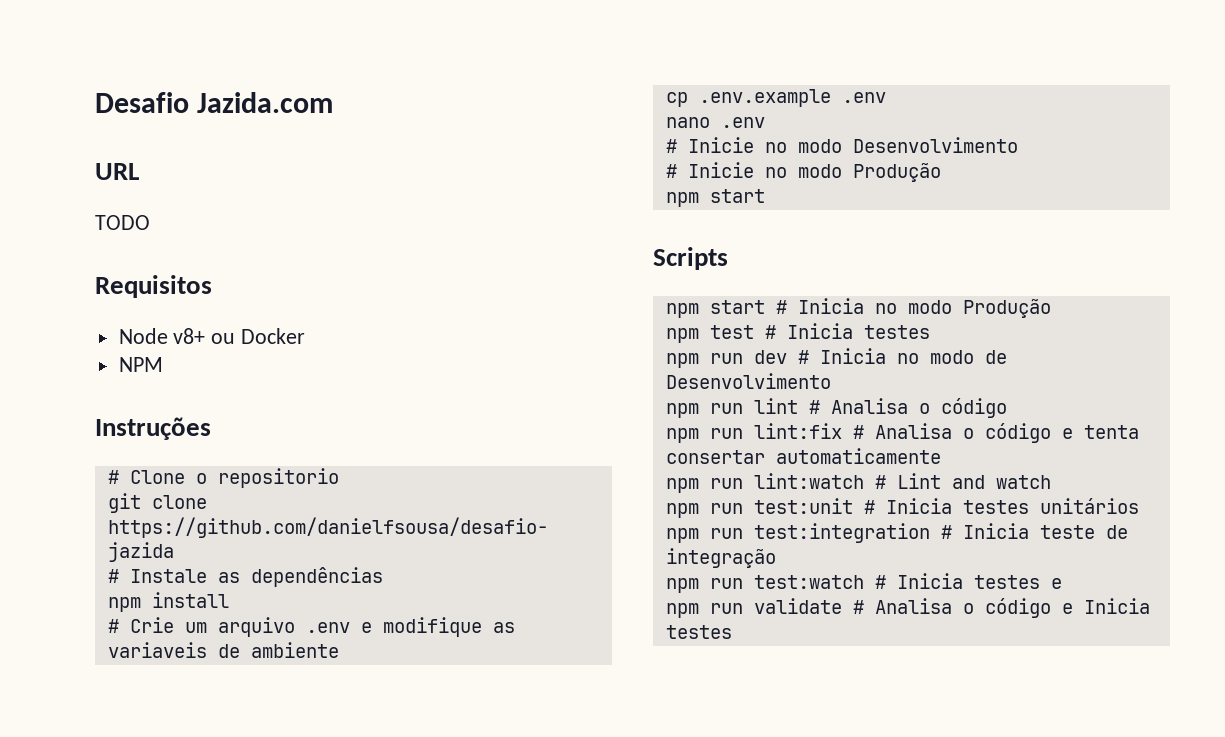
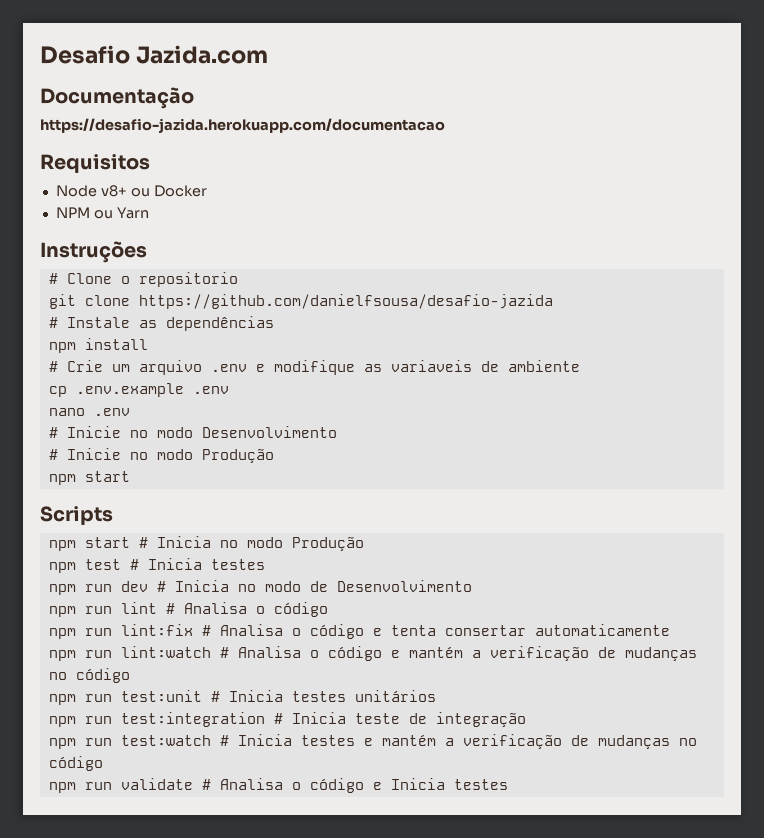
[95,163,139,180] [95,215,150,230] URL // TODO -> [40,87,194,109] [40,118,445,133] Documentação // https://desafio-jazida.herokuapp.com/documentacao
(163, 364) none -> [93,207,149,219] ou Yarn
[896,473,1051,489] Lint and watch -> [237,646,697,661] [48,668,130,683] Analisa o código e mantém a verificação de mudanças no código
(1062, 583) none -> [381,734,697,749] [48,756,103,771] mantém a verificação de mudanças no código

